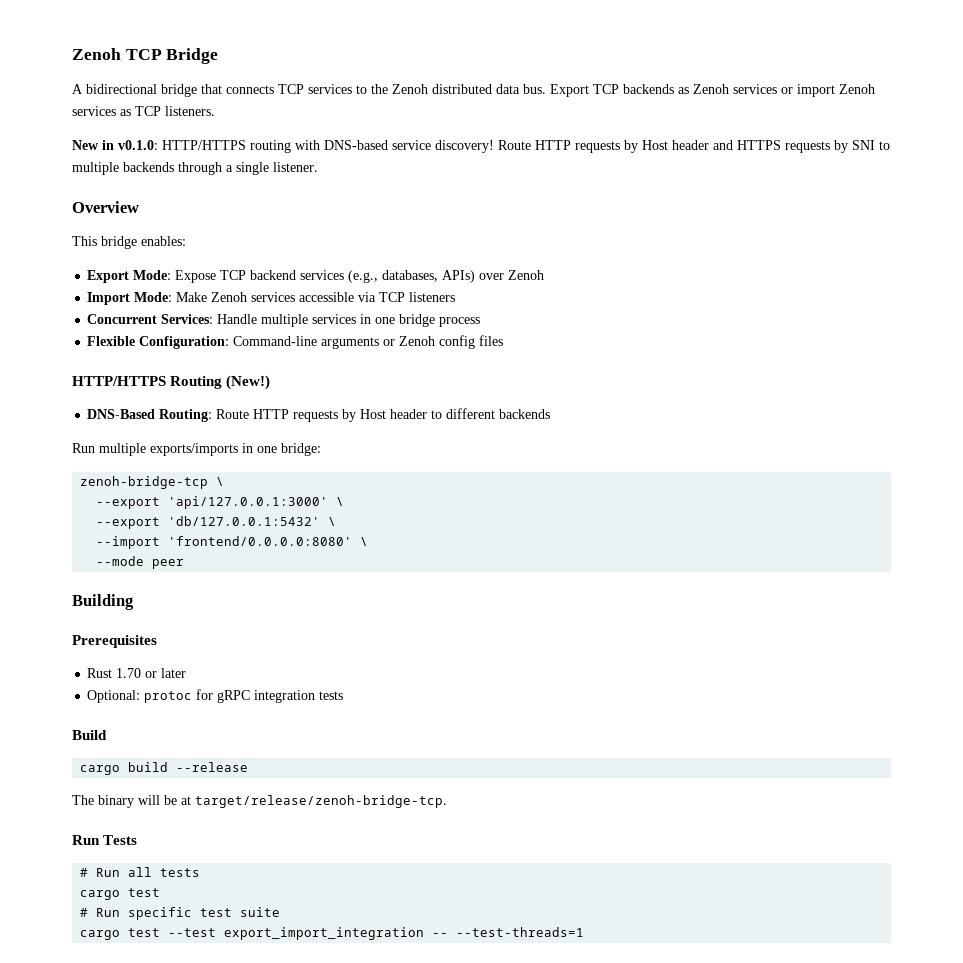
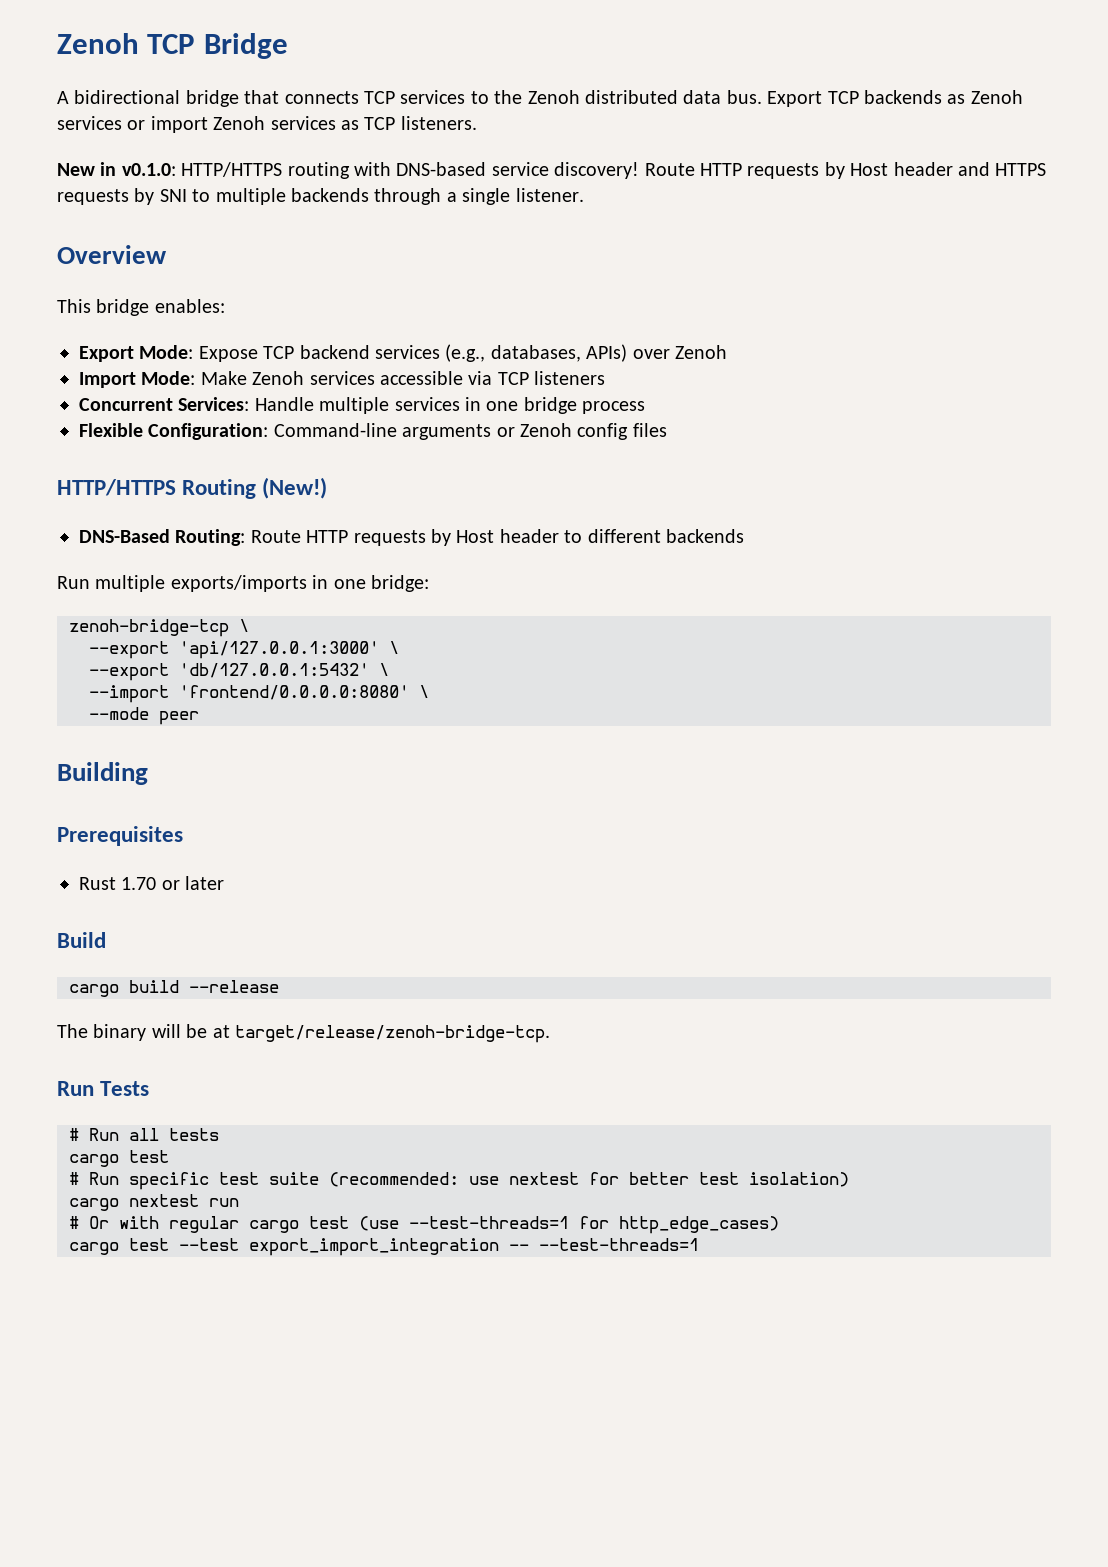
[87,689,344,703] // Optional: protoc for gRPC integration tests -> (225, 883) none
(281, 912) none -> [329,1172,849,1187] [69,1194,239,1211] [69,1216,779,1234] (recommended: use nextest for better test isolation) // cargo nextest run // # Or with regular cargo test (use --test-threads=1 for http_edge_cases)

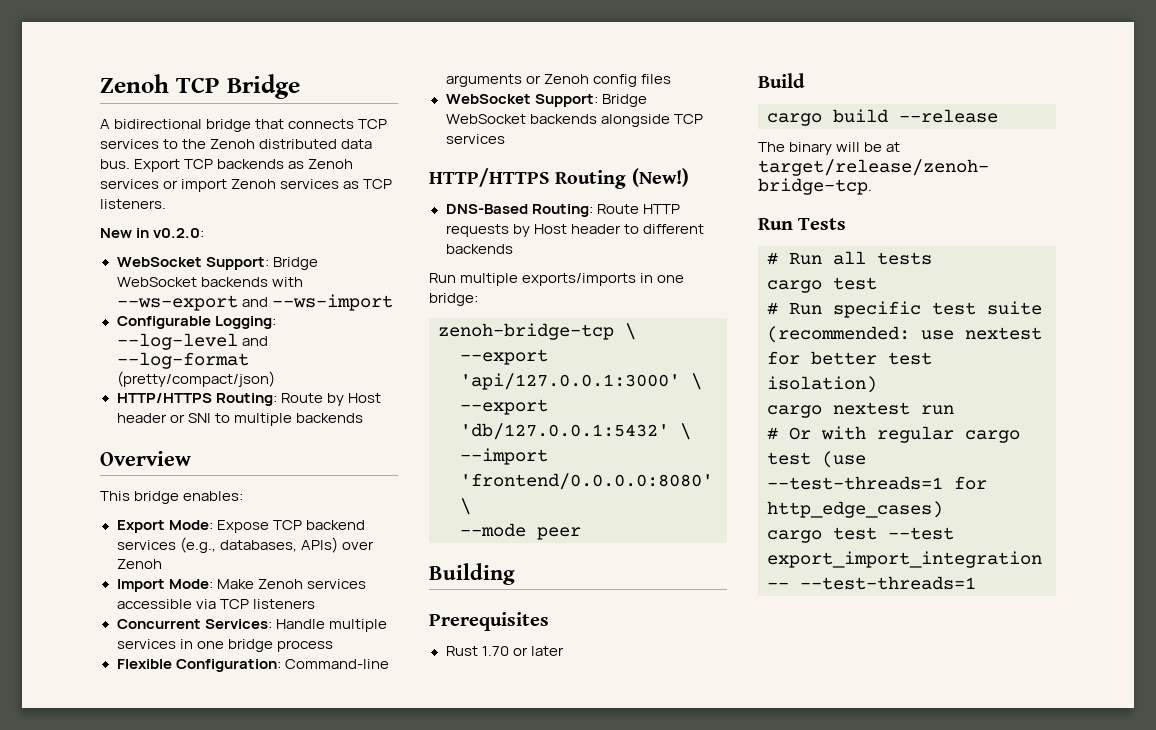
[121,162,1047,179] [57,188,155,205] v0.1.0: HTTP/HTTPS routing with DNS-based service discovery! Route HTTP requests by Host header and HTTPS requests by -> [153,228,205,238] [116,257,318,270] [116,277,303,287] [116,294,393,311] [116,316,276,329] [116,333,268,350] [116,352,249,369] [116,371,275,387] [116,393,381,406] [116,413,185,423] v0.2.0: // WebSocket Support: Bridge WebSocket backends with --ws-export and --ws-import // Configurable Logging: --log-level and --log-format (pretty/compact/json) // HTTP/HTTPS Routing: Route by Host header or
[374,188,584,205] through a single listener. -> (363, 418) none
(667, 430) none -> [445,94,647,107] [445,114,703,127] [445,134,505,144] // WebSocket Support: Bridge WebSocket backends alongside TCP services

